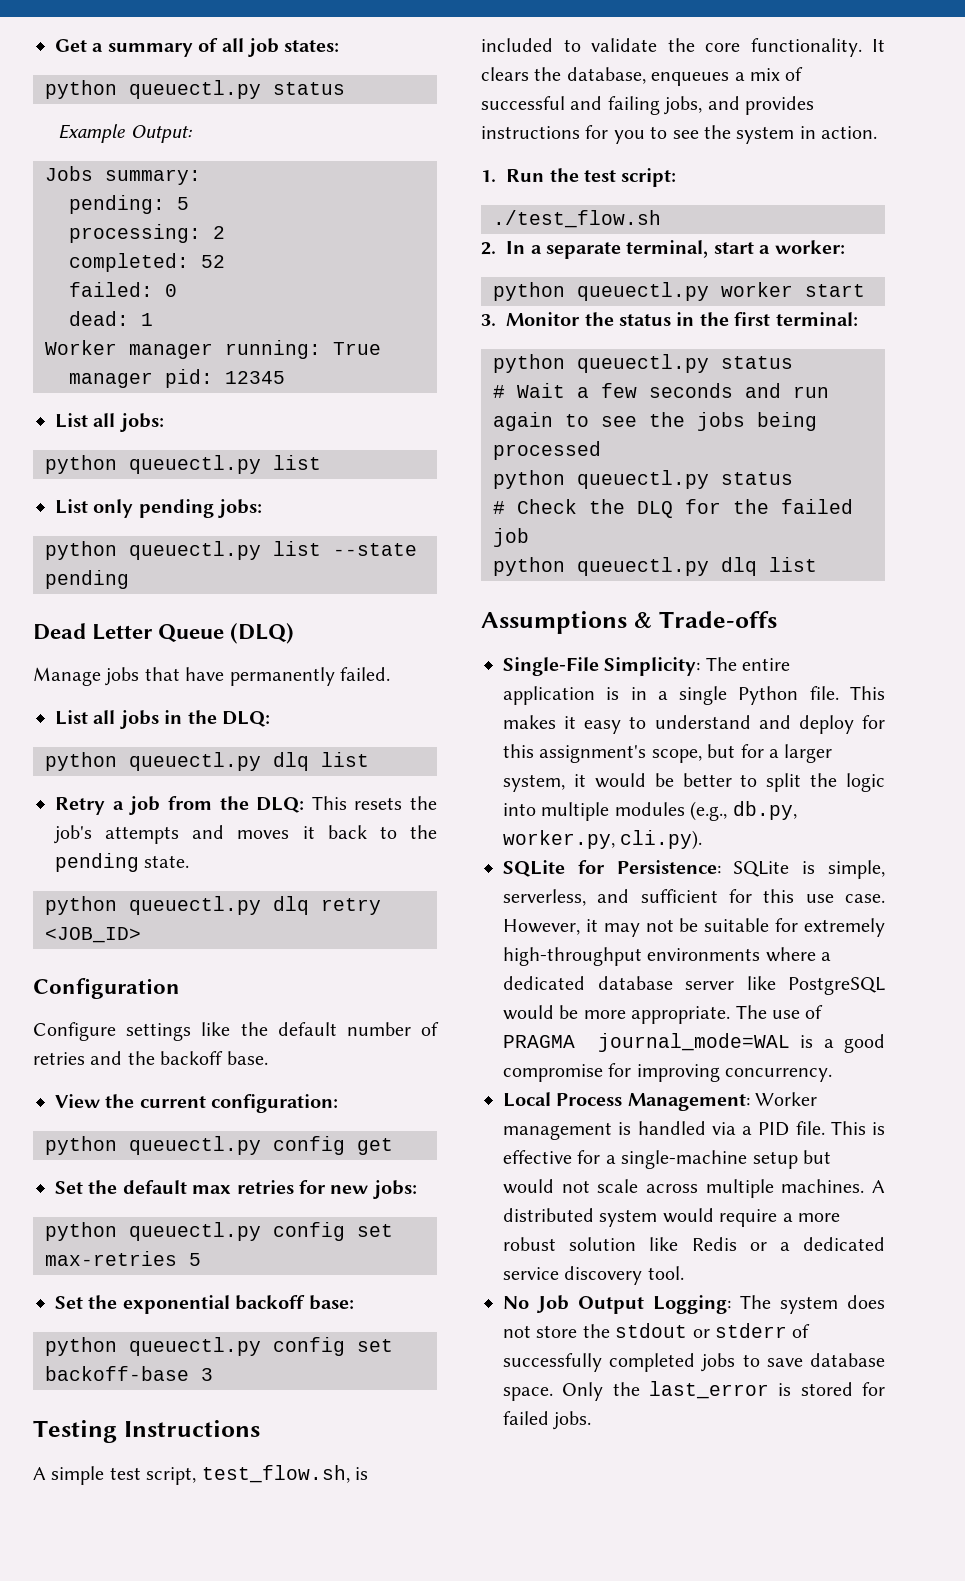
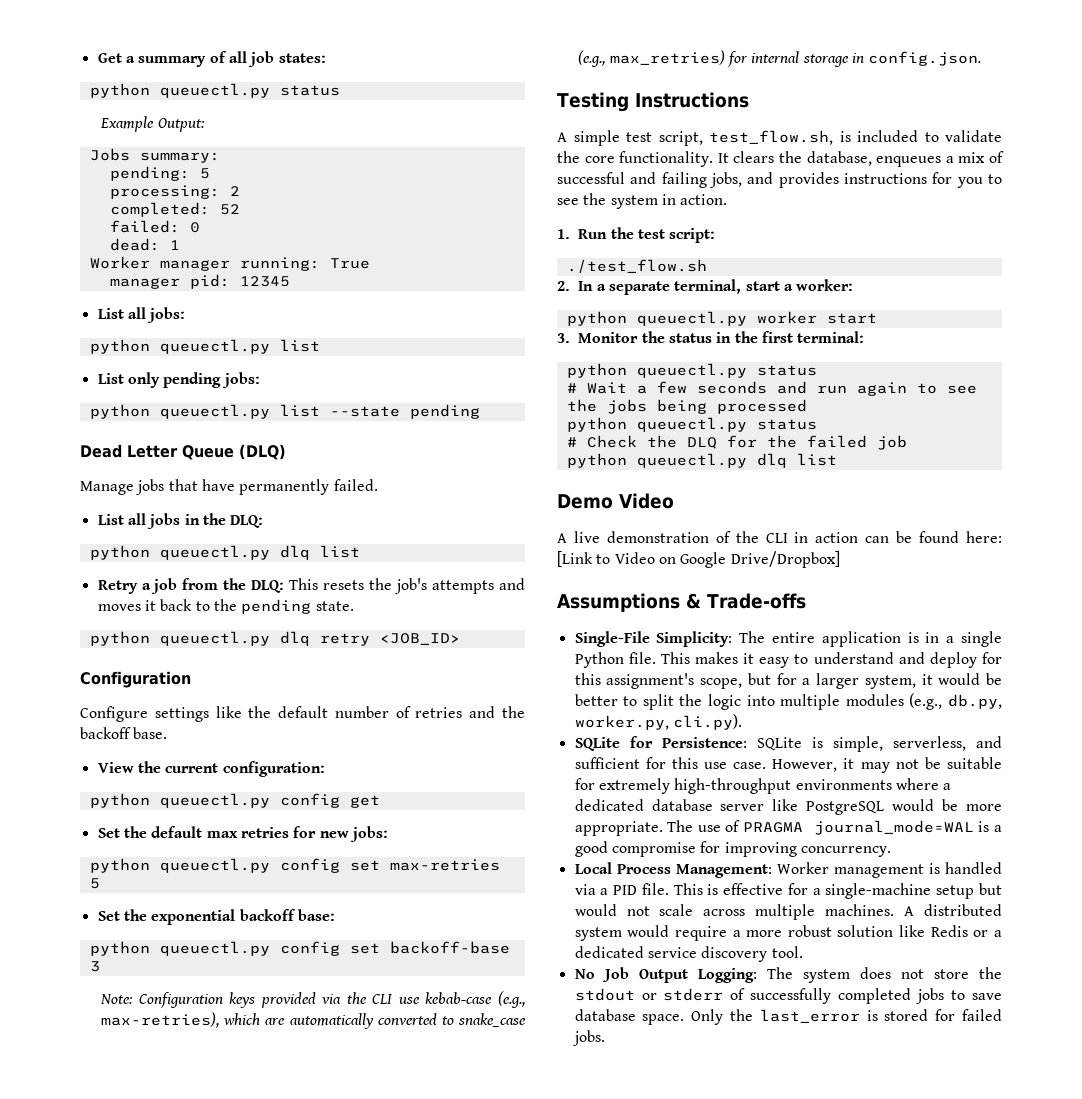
(213, 1374) none -> [100,991,525,1008] [101,1012,526,1029] [578,50,982,67] // Note: Configuration keys provided via the CLI use kebab-case (e.g., max-retries), which are automatically converted to snake_case (e.g., max_retries) for internal storage in config.json.
(817, 564) none -> [557,493,674,509] [557,531,1003,543] [557,551,840,568] // Demo Video // A live demonstration of the CLI in action can be found here: [Link to Video on Google Drive/Dropbox]

